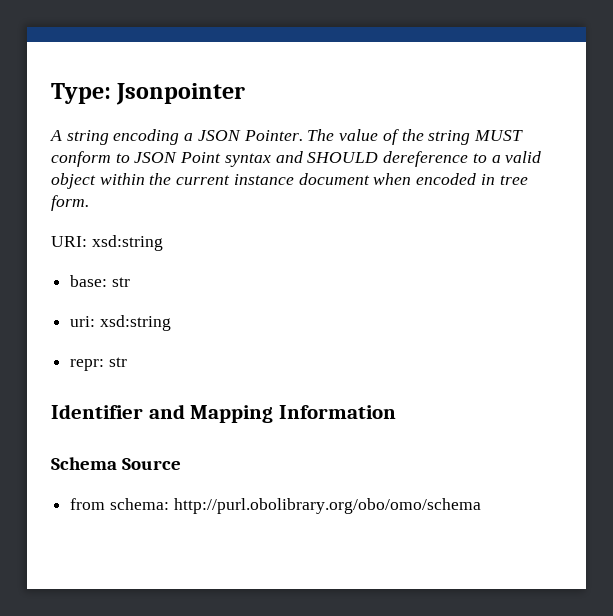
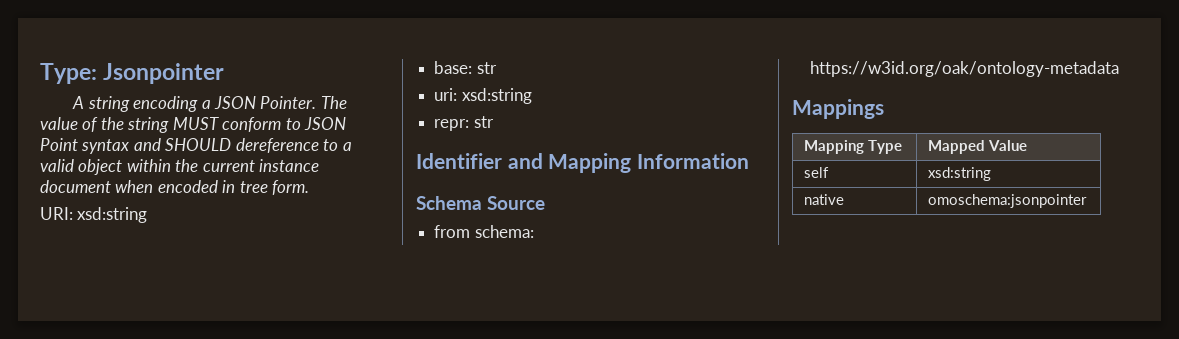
[173,498,481,514] http://purl.obolibrary.org/obo/omo/schema -> [810,61,1120,77] [792,99,884,119] [804,140,903,154] [928,140,1028,154] [804,167,830,178] [928,167,992,181] [804,194,845,205] [928,194,1088,208] https://w3id.org/oak/ontology-metadata // Mappings // Mapping Type | Mapped Value // self | xsd:string // native | omoschema:jsonpointer

